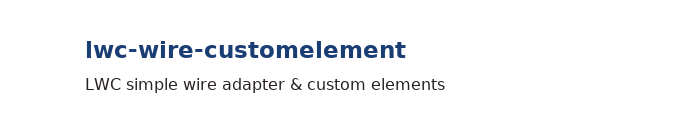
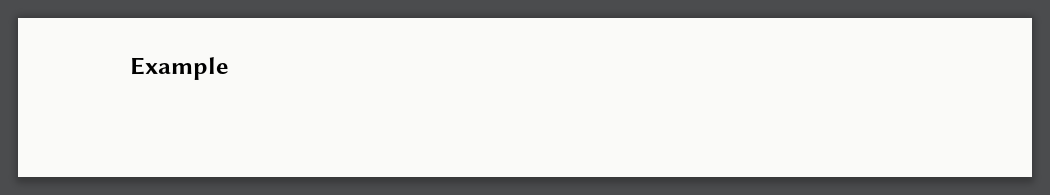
[85,41,406,58] [85,78,445,93] lwc-wire-customelement // LWC simple wire adapter & custom elements -> [130,57,229,80] Example

